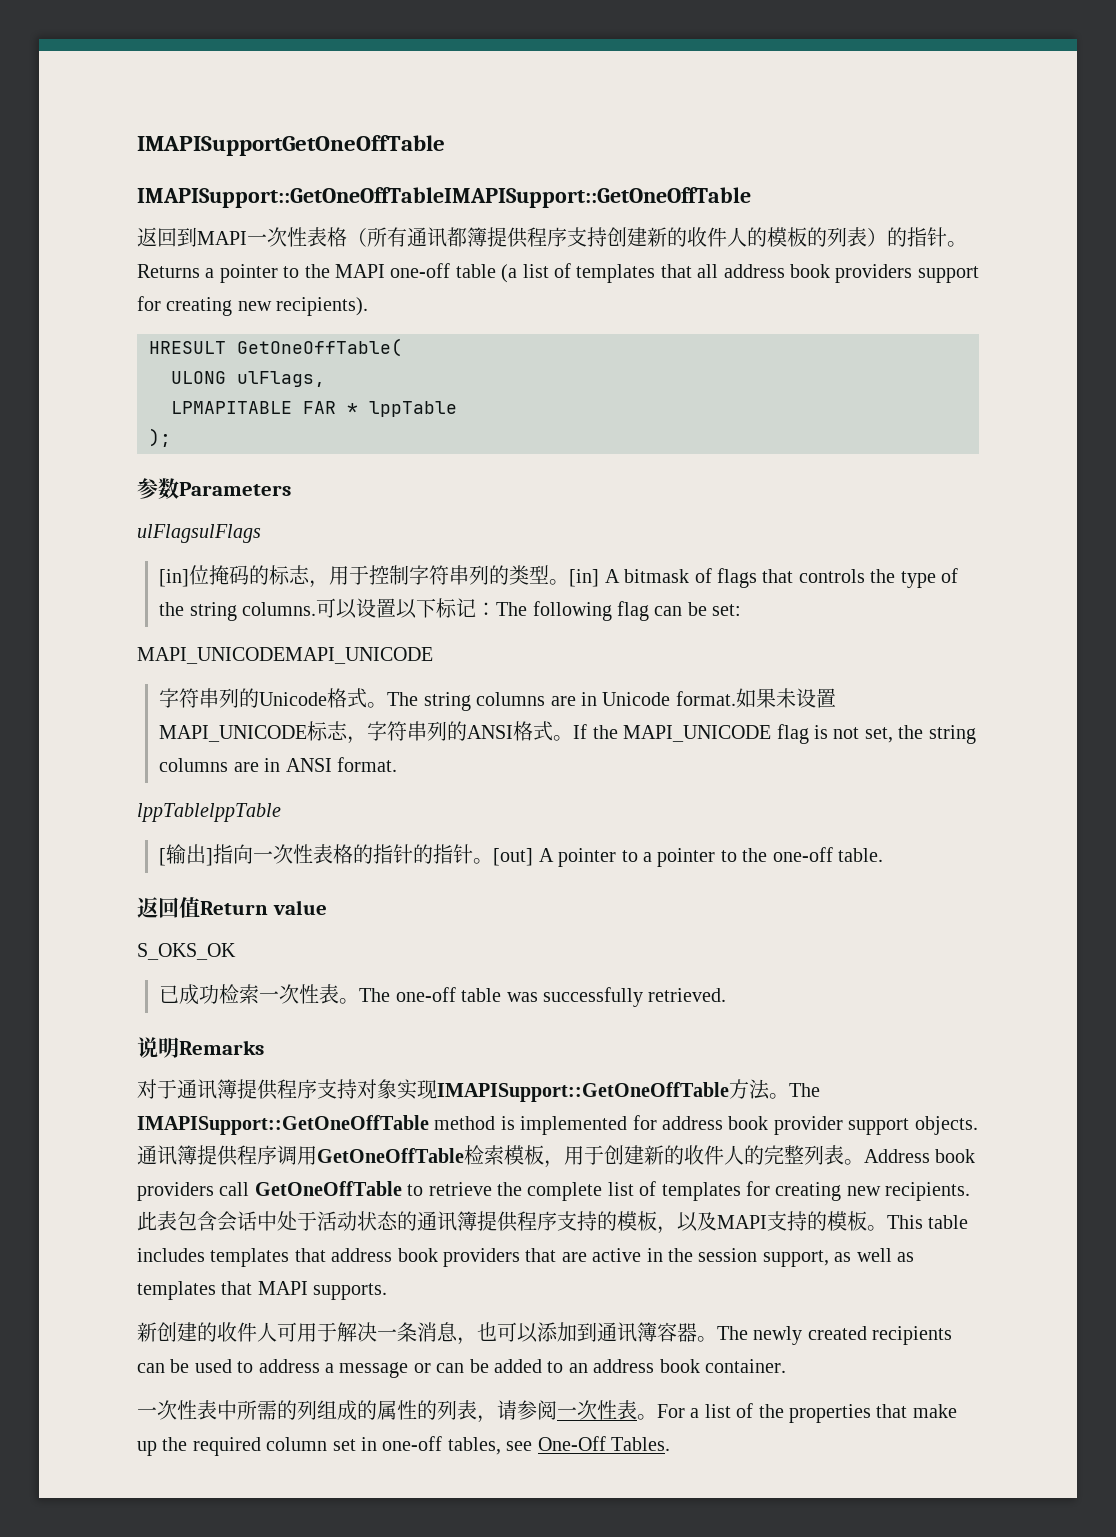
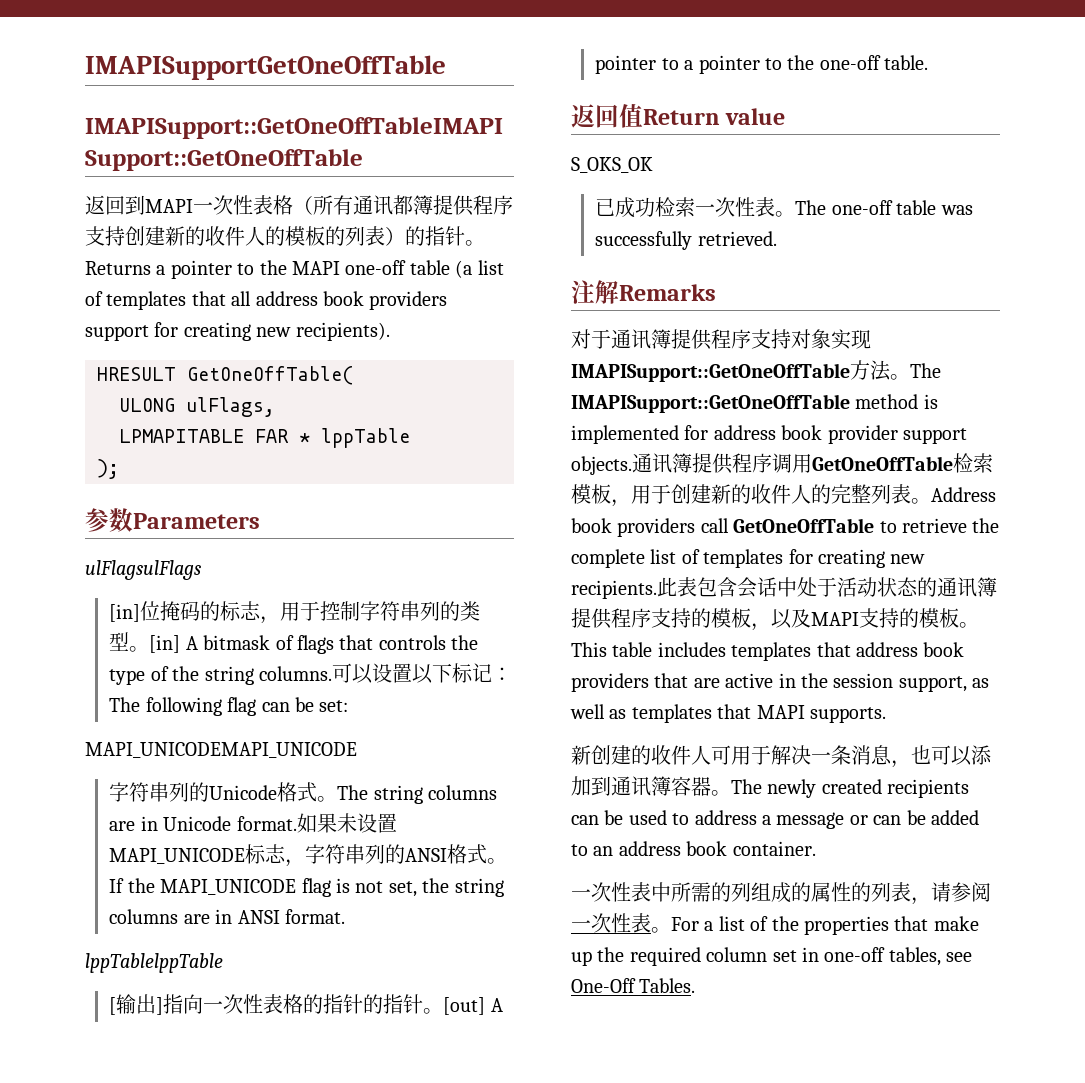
[137,1037,179,1058] 说明 -> [571,280,619,304] 注解

